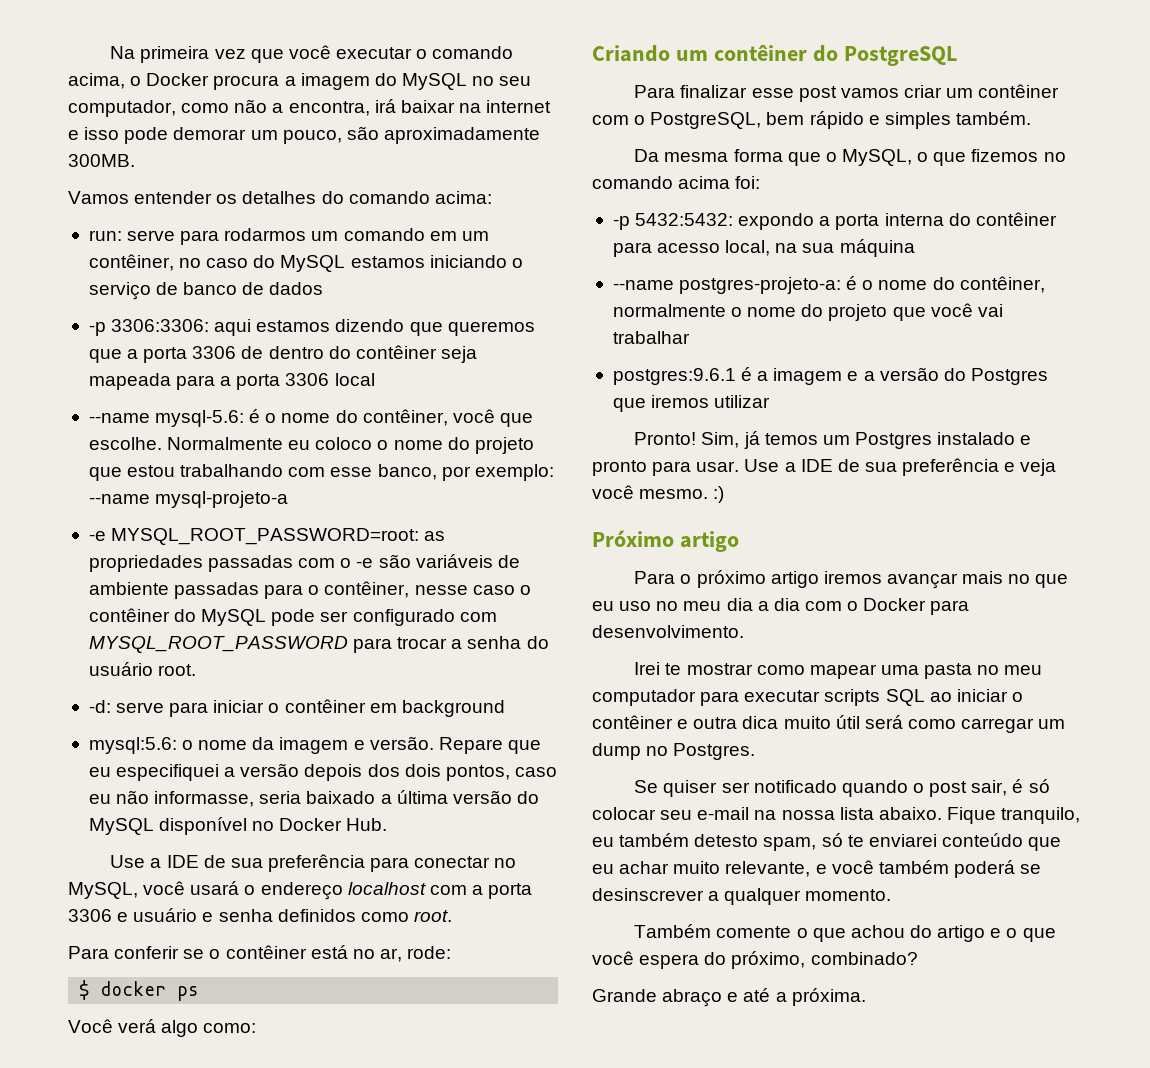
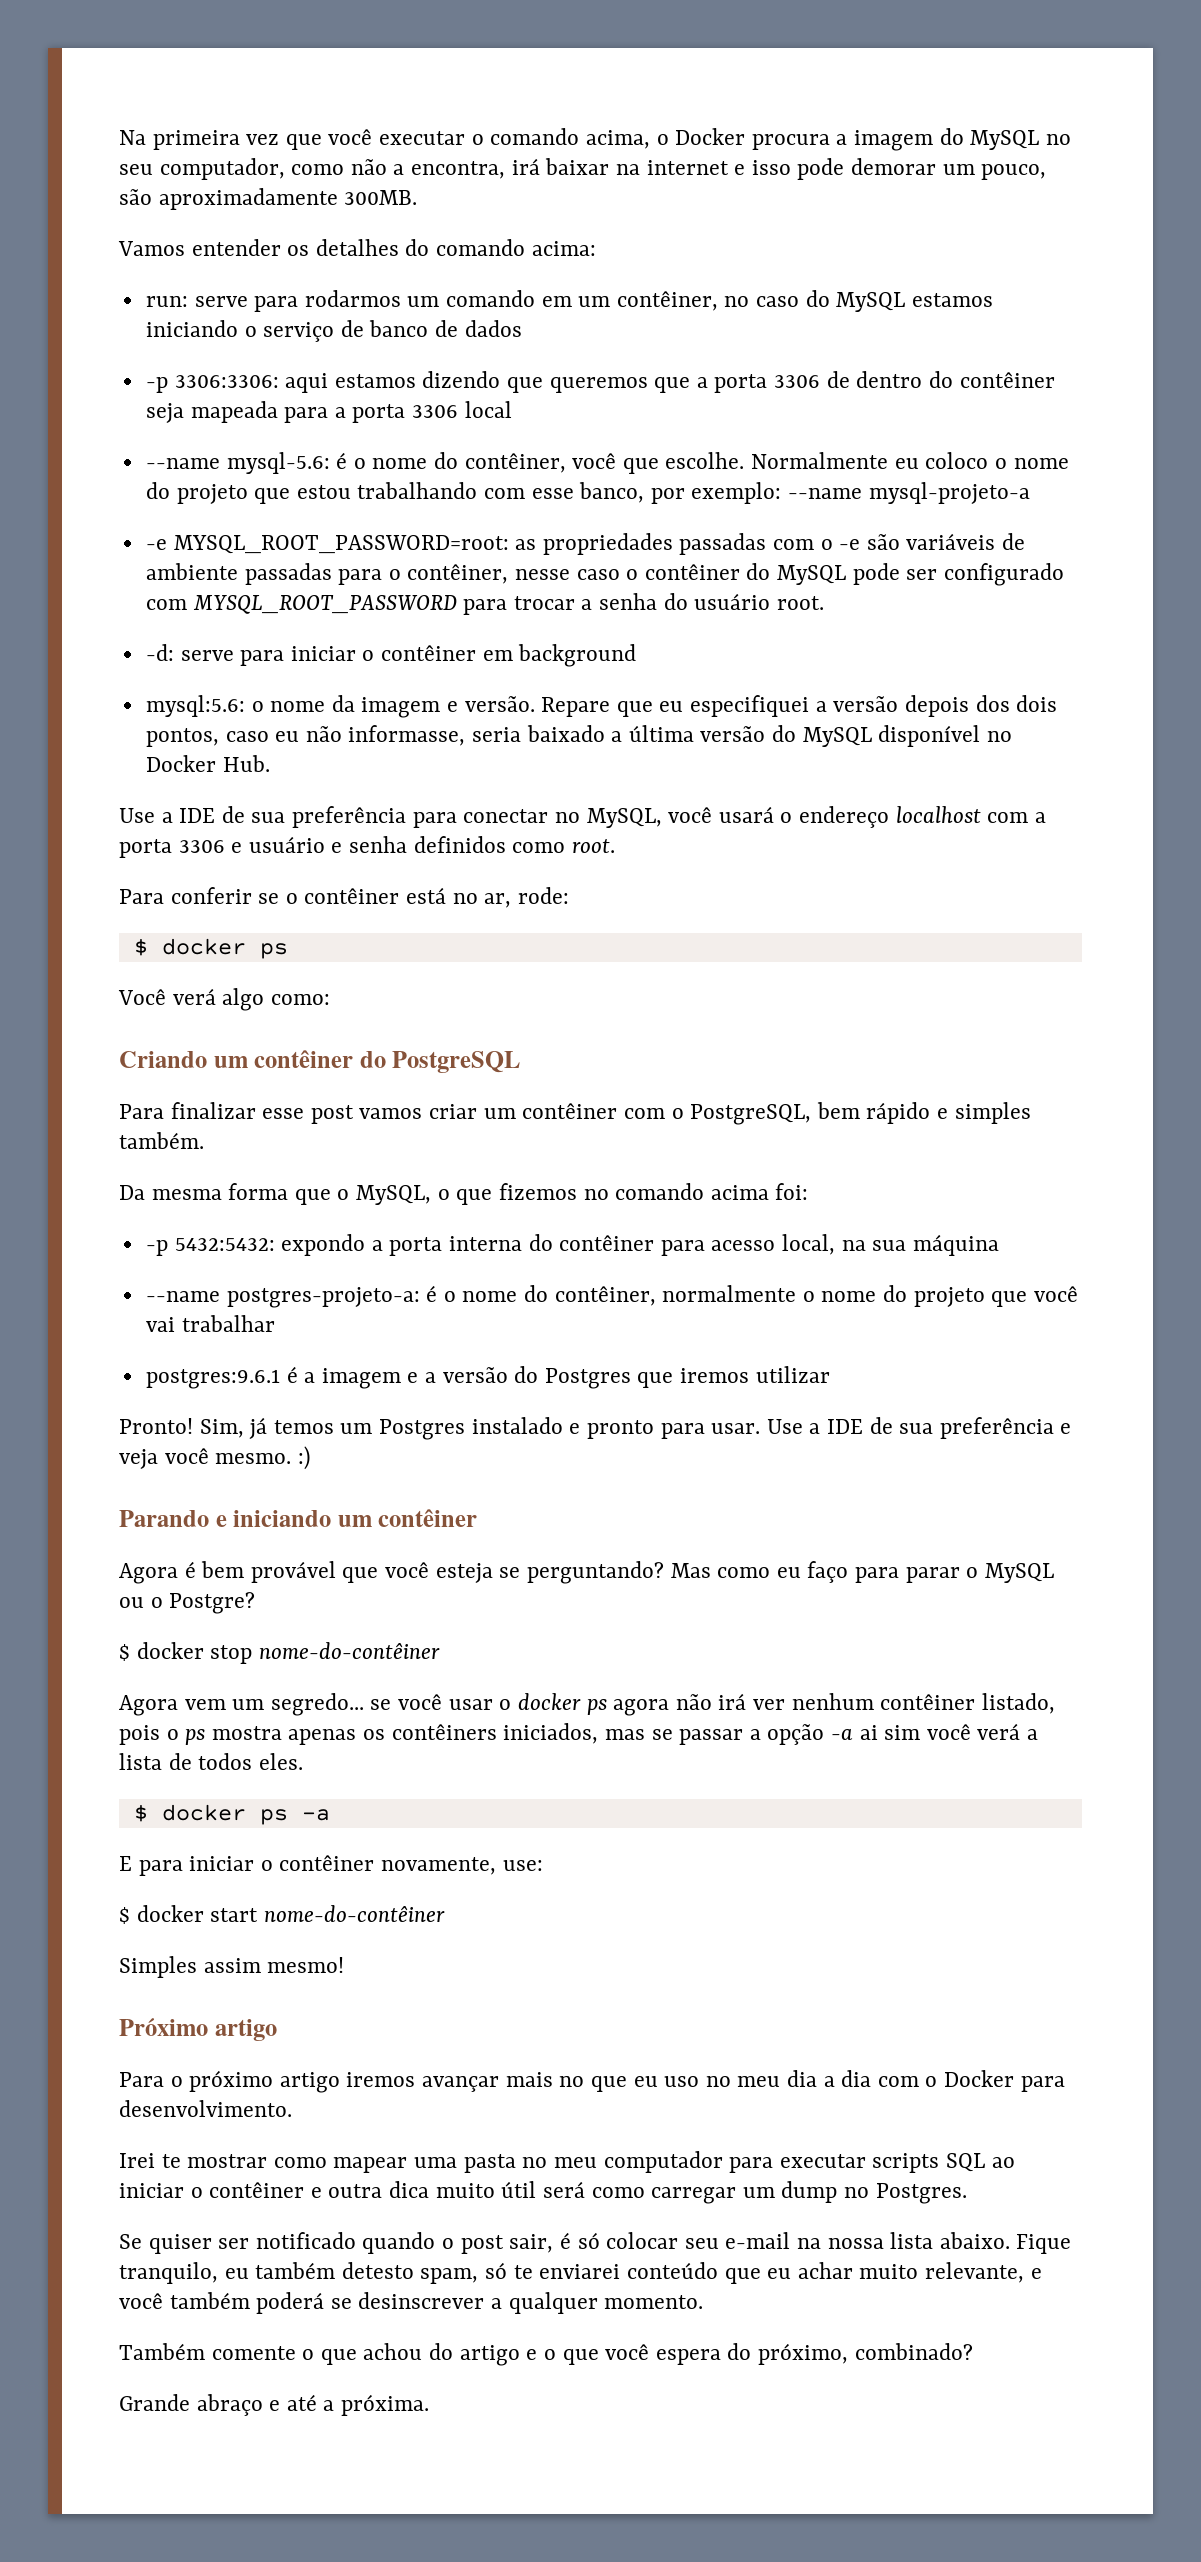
(725, 494) none -> [119,1509,478,1527] [119,1561,1054,1584] [119,1592,256,1614] [119,1642,440,1664] [119,1693,1055,1716] [119,1723,1039,1745] [119,1753,303,1770] [133,1804,330,1825] [119,1855,543,1876] [119,1905,445,1924] [119,1956,345,1978] // Parando e iniciando um contêiner // Agora é bem provável que você esteja se perguntando? Mas como eu faço para parar o MySQL ou o Postgre? // $ docker stop nome-do-contêiner // Agora vem um segredo... se você usar o docker ps agora não irá ver nenhum contêiner listado, pois o ps mostra apenas os contêiners iniciados, mas se passar a opção -a ai sim você verá a lista de todos eles. // $ docker ps -a // E para iniciar o contêiner novamente, use: // $ docker start nome-do-contêiner // Simples assim mesmo!

